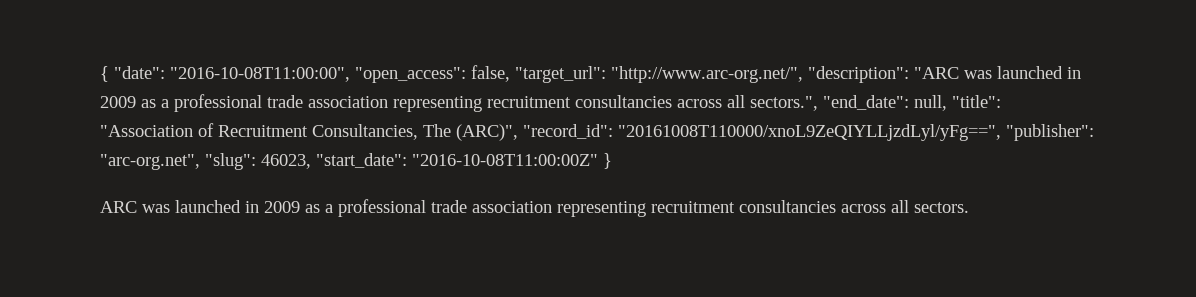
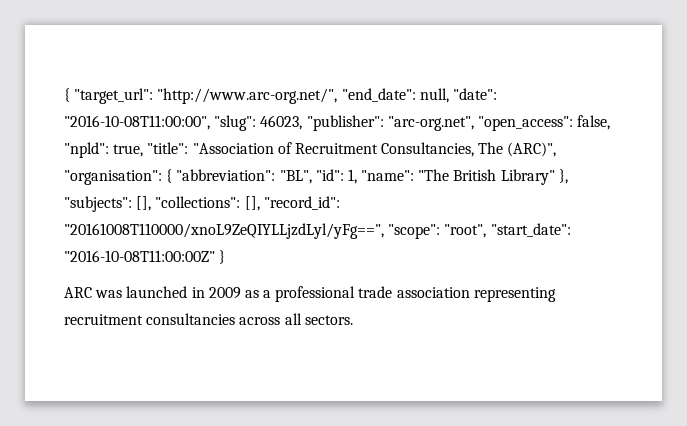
[100,65,1081,83] [100,94,947,112] { "date": "2016-10-08T11:00:00", "open_access": false, "target_url": "http://www.arc-org.net/", "description": "ARC was launched in 2009 as a professional trade association representing recruitment consultancies across all sectors.", "end_date": null, -> [64,88,497,104] [64,115,611,131] [64,142,144,158] { "target_url": "http://www.arc-org.net/", "end_date": null, "date": "2016-10-08T11:00:00", "slug": 46023, "publisher": "arc-org.net", "open_access": false, "npld": true,
[523,124,1094,141] [100,153,311,170] "record_id": "20161008T110000/xnoL9ZeQIYLLjzdLyl/yFg==", "publisher": "arc-org.net", "slug": 46023, -> [64,169,568,185] [64,196,340,212] [64,223,487,239] "organisation": { "abbreviation": "BL", "id": 1, "name": "The British Library" }, "subjects": [], "collections": [], "record_id": "20161008T110000/xnoL9ZeQIYLLjzdLyl/yFg==", "scope": "root",

